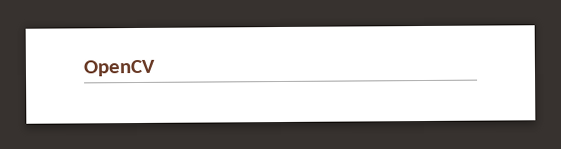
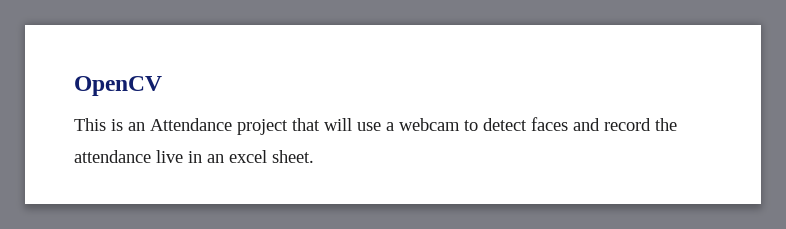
(156, 68) none -> [74,117,677,135] [74,150,314,163] // This is an Attendance project that will use a webcam to detect faces and record the attendance live in an excel sheet.

